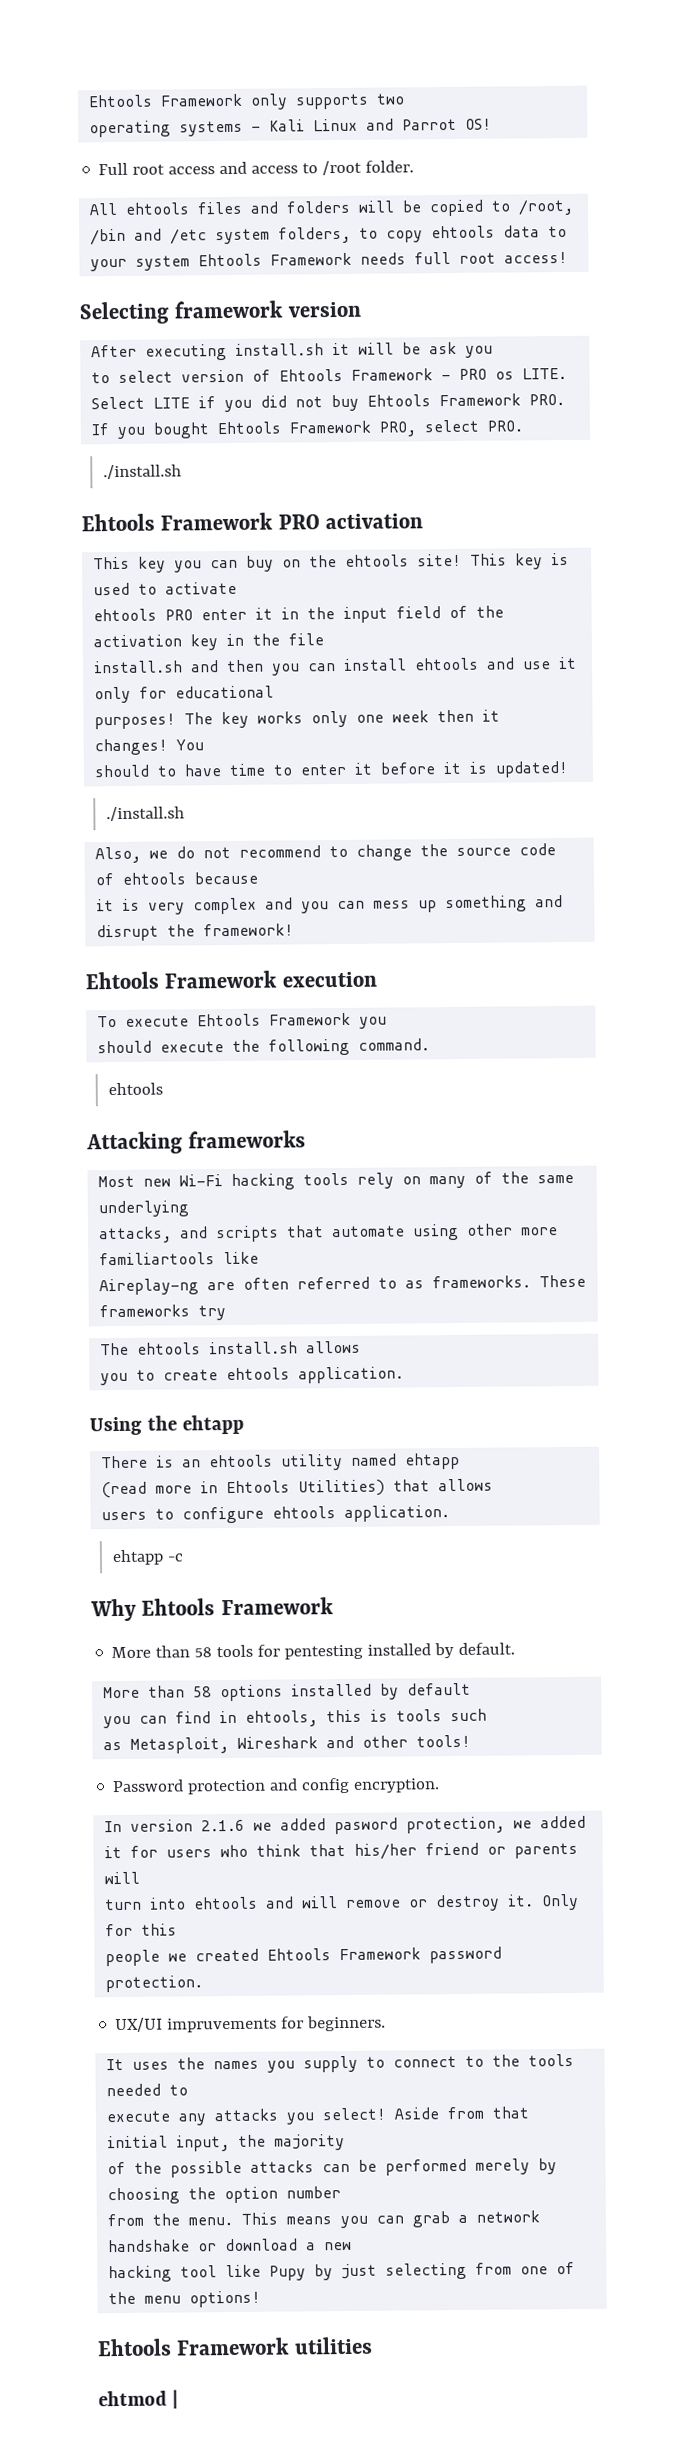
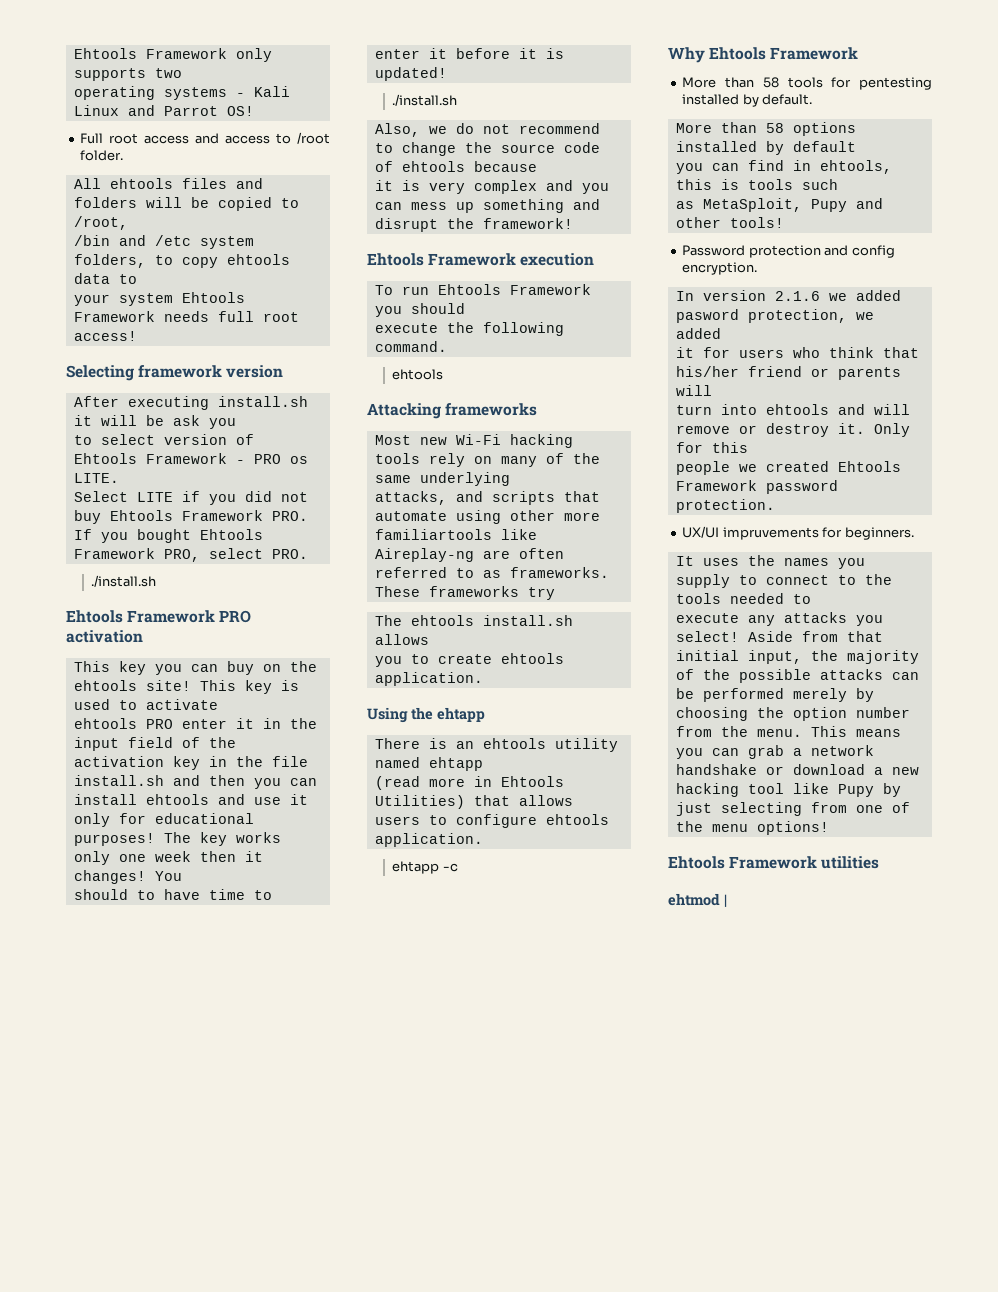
[125,1015,190,1027] execute -> [401,286,429,295] run
[97,1040,153,1054] // should -> [410,303,465,314] should //
[130,1736,319,1754] Metasploit, Wireshark -> [702,198,847,212] MetaSploit, Pupy

